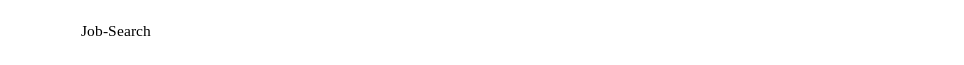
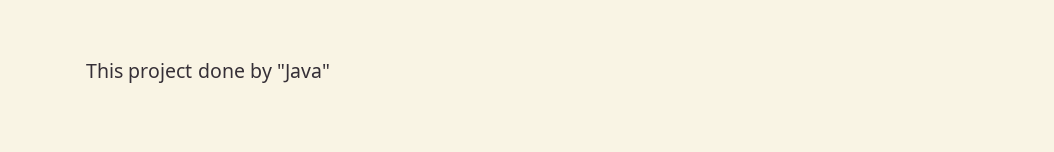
[81,26,151,36] Job-Search -> [86,63,331,83] This project done by "Java"

